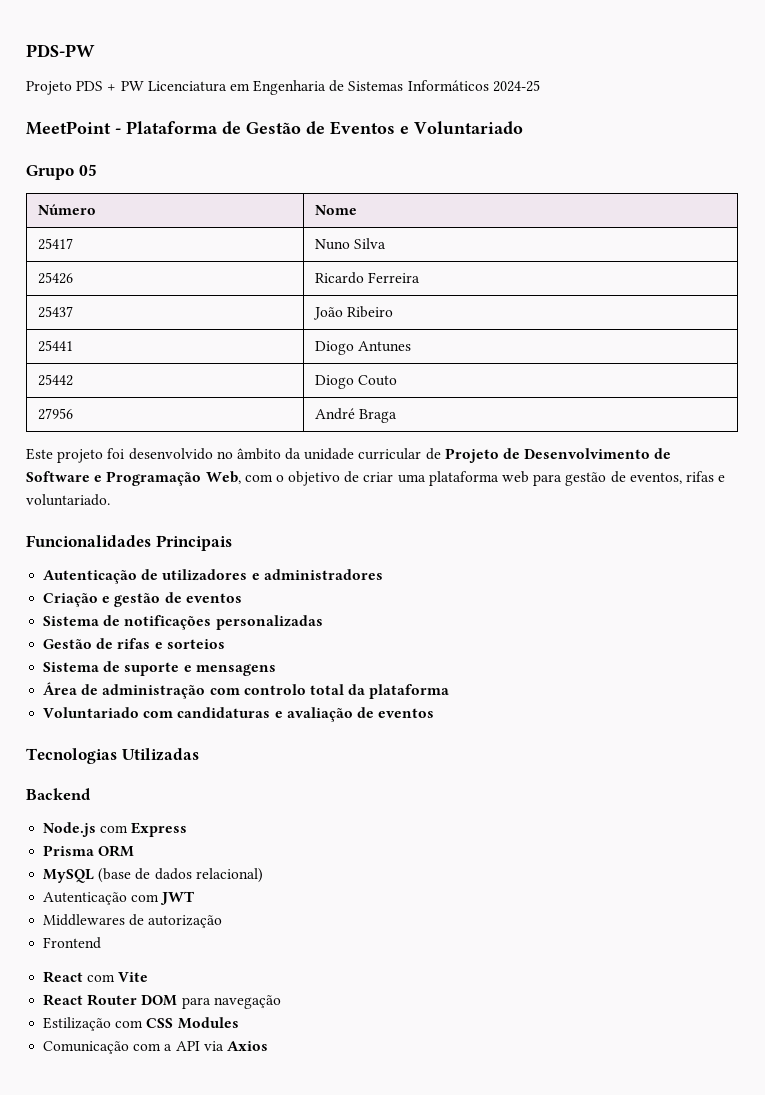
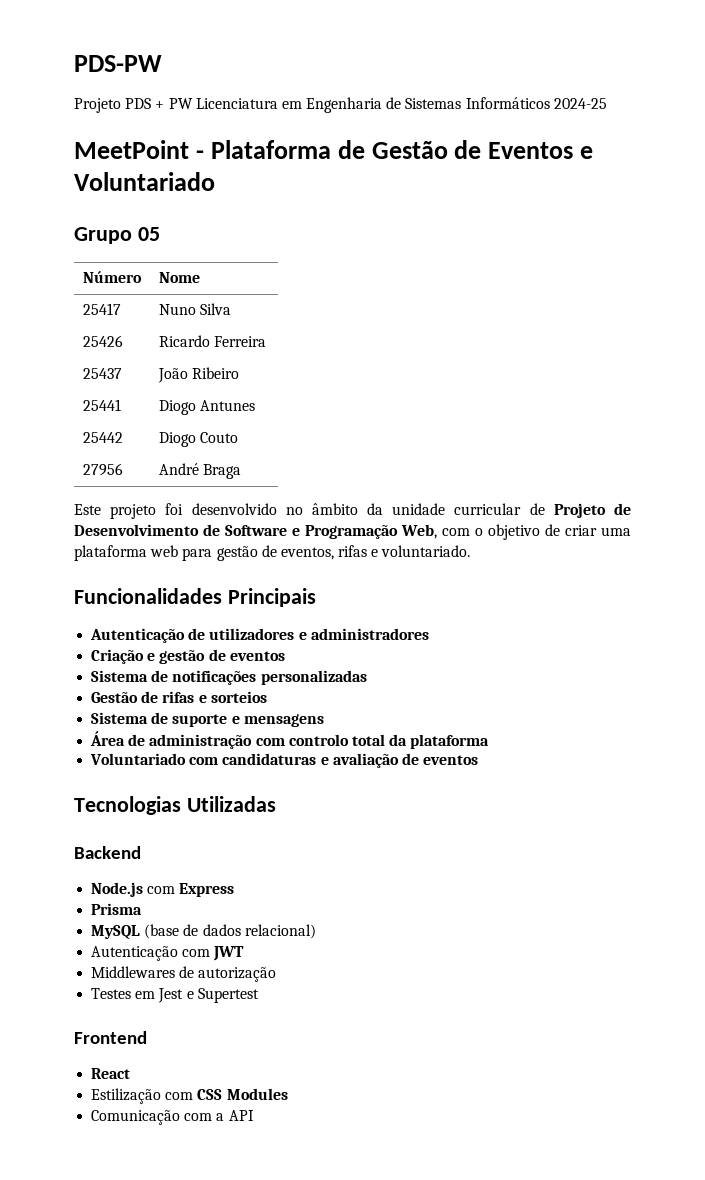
[98,845,135,857] ORM -> (143, 909) none
[43,937,102,949] [43,971,149,983] [43,994,281,1009] Frontend // React com Vite // React Router DOM para navegação -> [91,988,259,1003] [74,1031,147,1044] [91,1068,131,1079] Testes em Jest e Supertest // Frontend // React
[203,1041,268,1051] via Axios -> (254, 1115) none

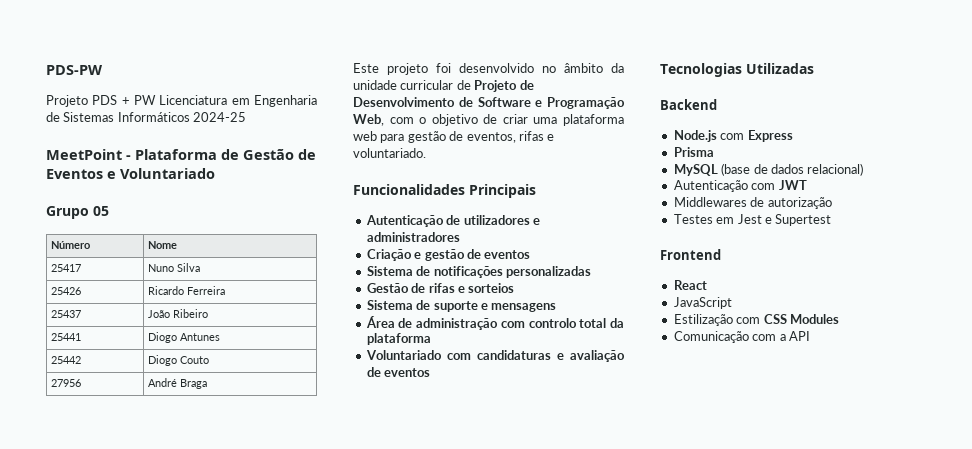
(131, 1073) none -> [673,297,732,309] // JavaScript

